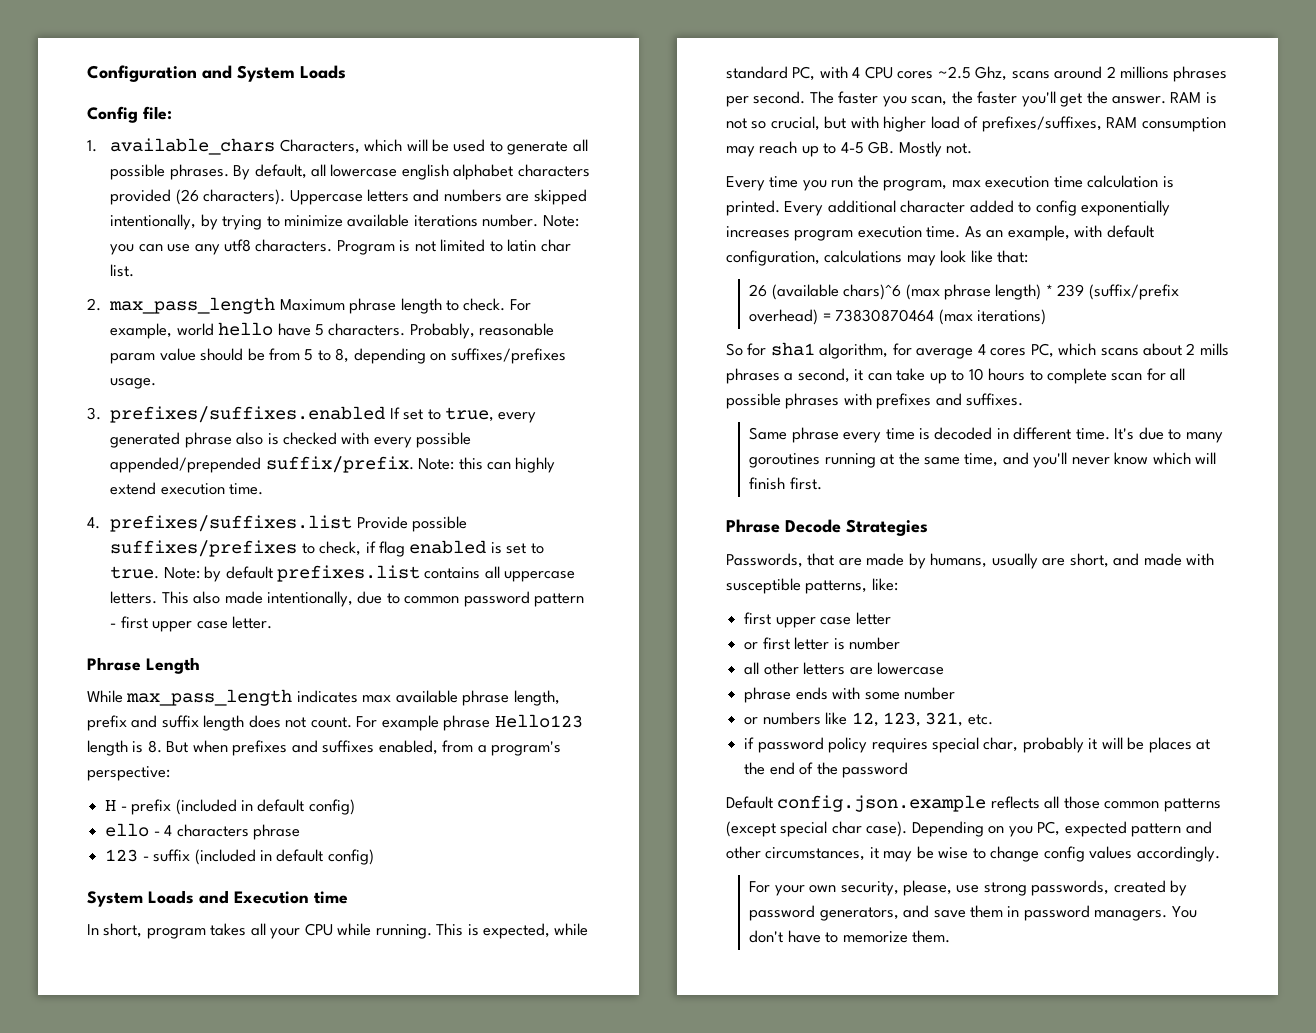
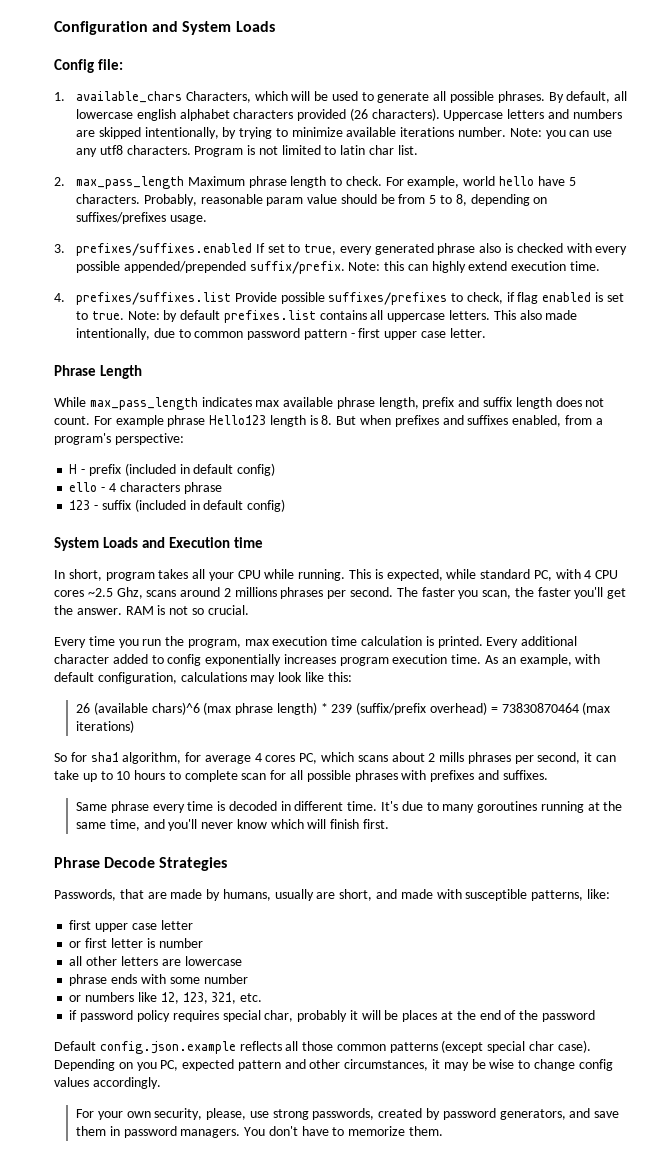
[770,116,1226,132] [726,141,973,157] crucial, but with higher load of prefixes/suffixes, RAM consumption may reach up to 4-5 GB. Mostly not. -> [207,605,249,615] crucial.
[997,250,1029,263] that: -> [327,672,352,682] this:
[784,373,794,381] a -> [514,755,534,764] per

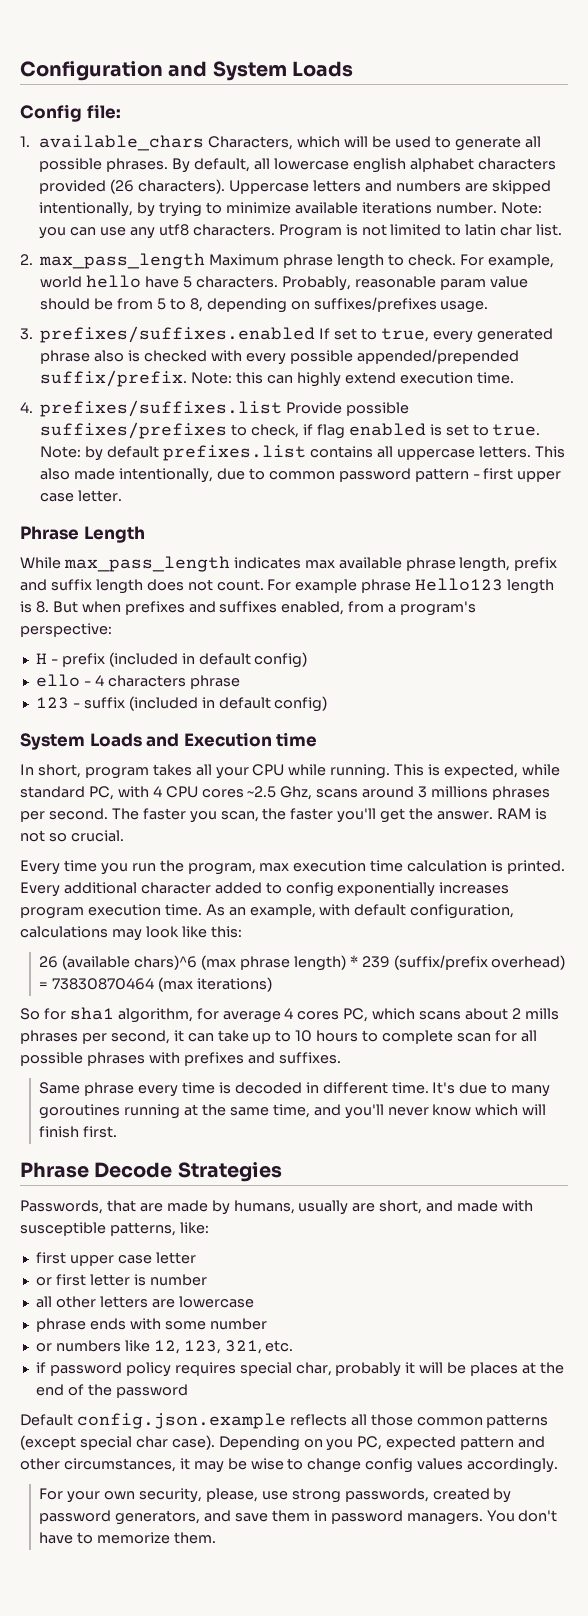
[223,588,231,597] 2 -> [418,786,428,798] 3

